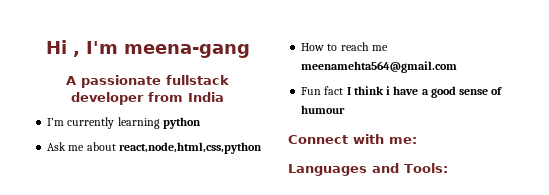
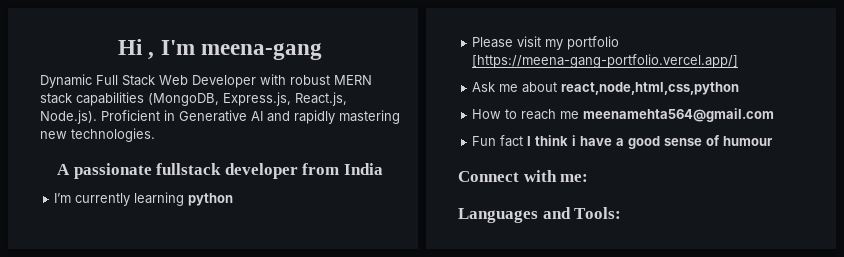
(250, 51) none -> [40,74,372,88] [40,92,347,106] [40,110,400,124] [40,128,155,142] // Dynamic Full Stack Web Developer with robust MERN stack capabilities (MongoDB, Express.js, React.js, Node.js). Proficient in Generative AI and rapidly mastering new technologies.
(201, 123) none -> [472,36,620,50] [472,54,739,68] // Please visit my portfolio [https://meena-gang-portfolio.vercel.app/]

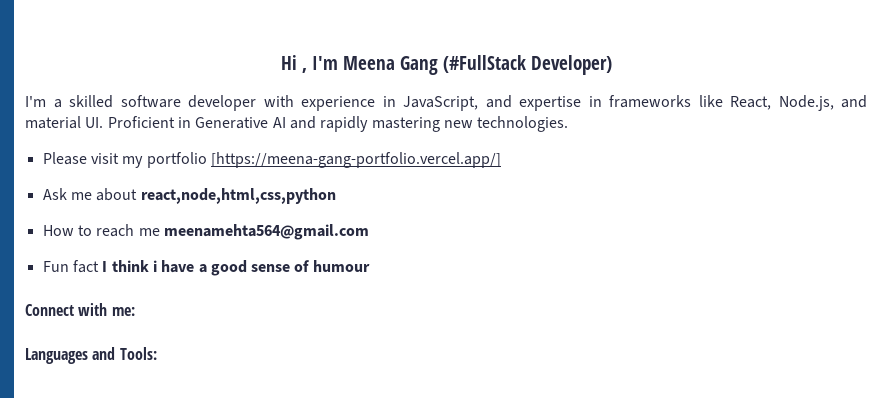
[200,43,322,60] [40,74,372,88] [40,92,347,106] [40,110,97,124] meena-gang // Dynamic Full Stack Web Developer with robust MERN stack capabilities (MongoDB, Express.js, React.js, Node.js). -> [342,55,612,75] [25,95,867,111] [25,116,104,129] Meena Gang (#FullStack Developer) // I'm a skilled software developer with experience in JavaScript, and expertise in frameworks like React, Node.js, and material UI.
[57,163,383,179] [54,192,234,206] // A passionate fullstack developer from India // I’m currently learning python -> (569, 124) none

